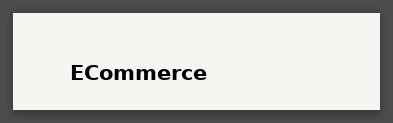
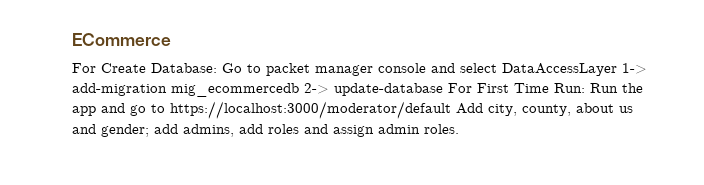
(207, 72) none -> [72,63,647,76] [72,83,643,97] [72,101,633,119] [72,124,459,137] // For Create Database: Go to packet manager console and select DataAccessLayer 1-> add-migration mig_ecommercedb 2-> update-database For First Time Run: Run the app and go to https://localhost:3000/moderator/default Add city, county, about us and gender; add admins, add roles and assign admin roles.

